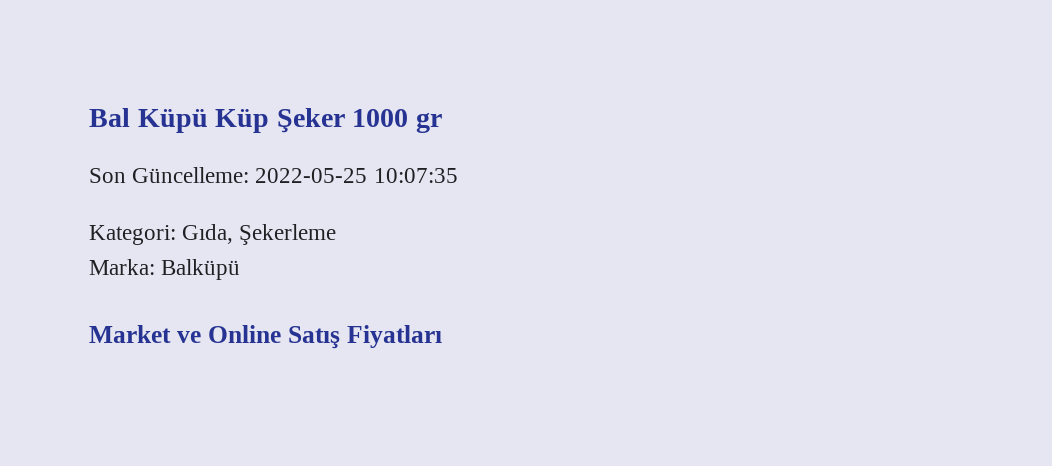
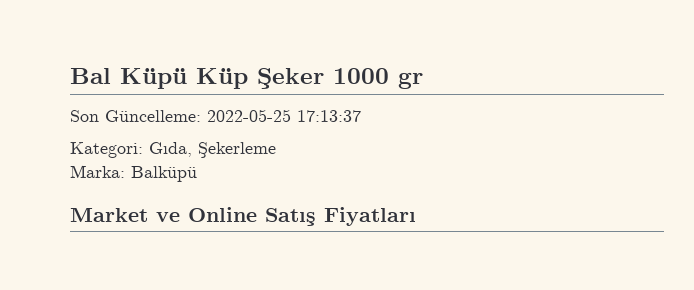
[373,168,458,183] 10:07:35 -> [297,110,361,122] 17:13:37

